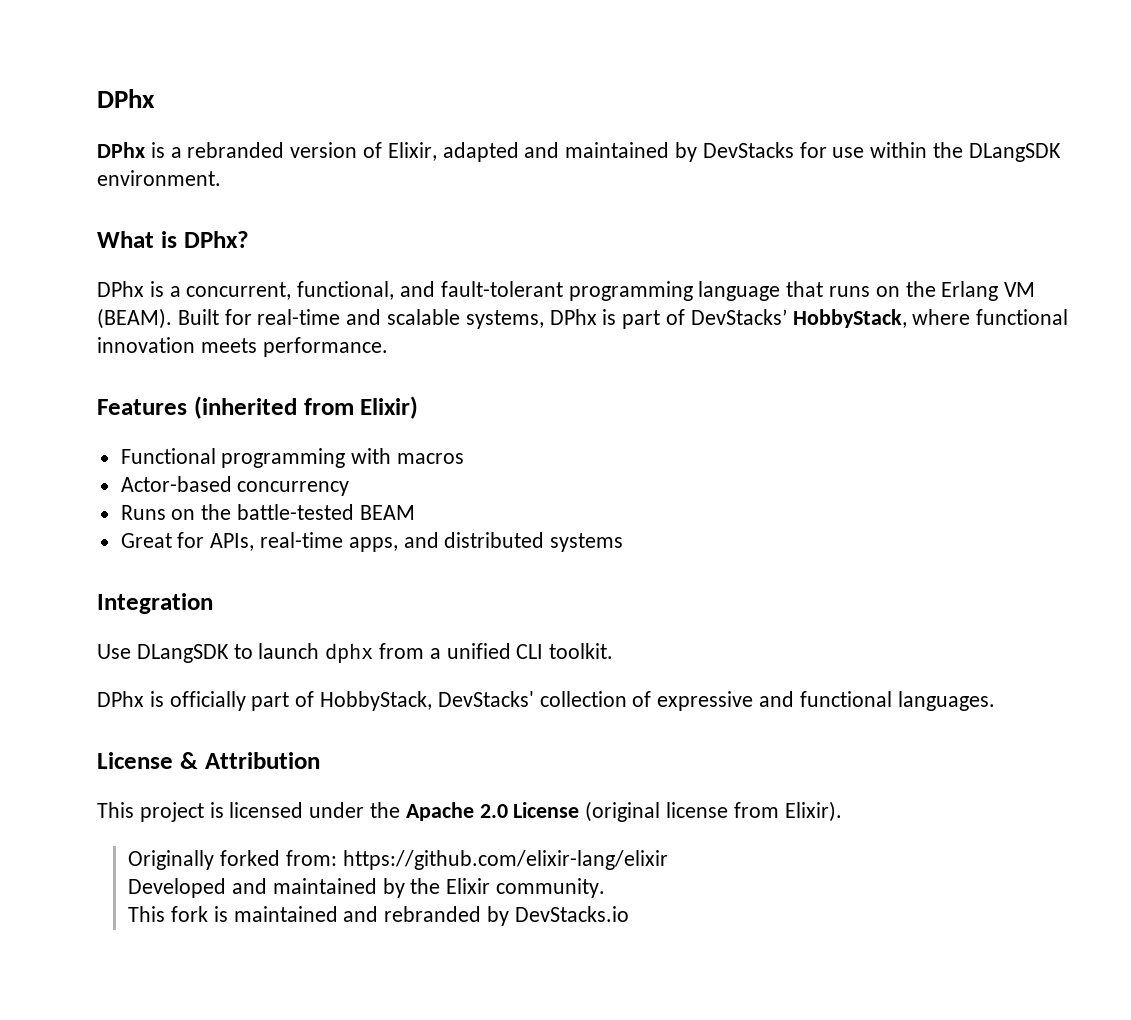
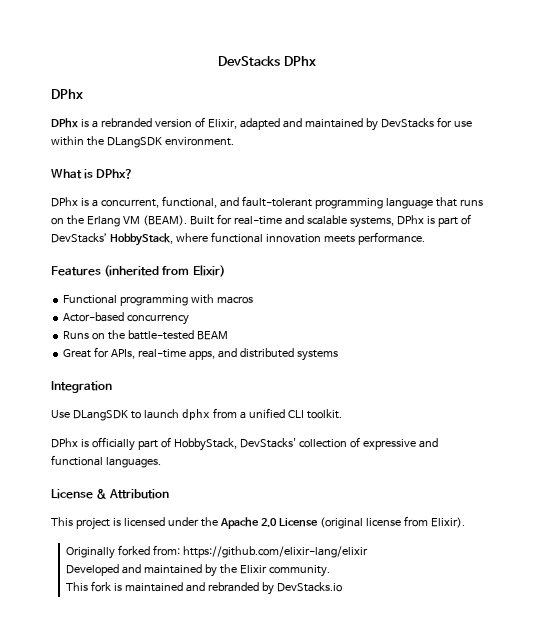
(97, 98) none -> [218,56,316,66] DevStacks DPhx //

